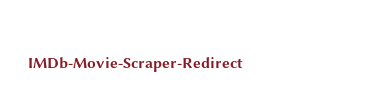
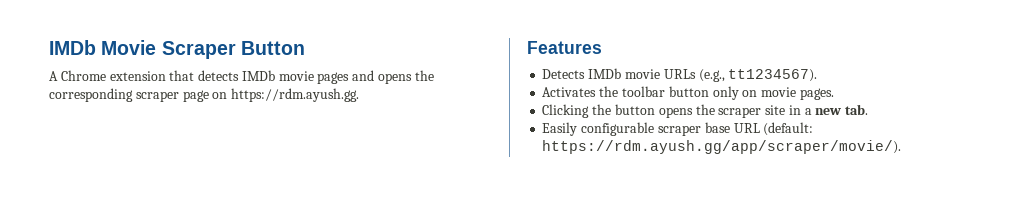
[28,57,243,72] IMDb-Movie-Scraper-Redirect -> [49,40,305,59] [49,70,434,84] [49,88,360,102] [527,41,602,54] [542,68,818,82] [542,86,834,100] [542,104,869,118] [542,122,814,136] [542,140,902,154] IMDb Movie Scraper Button // A Chrome extension that detects IMDb movie pages and opens the corresponding scraper page on https://rdm.ayush.gg. // Features // Detects IMDb movie URLs (e.g., tt1234567). // Activates the toolbar button only on movie pages. // Clicking the button opens the scraper site in a new tab. // Easily configurable scraper base URL (default: https://rdm.ayush.gg/app/scraper/movie/).

